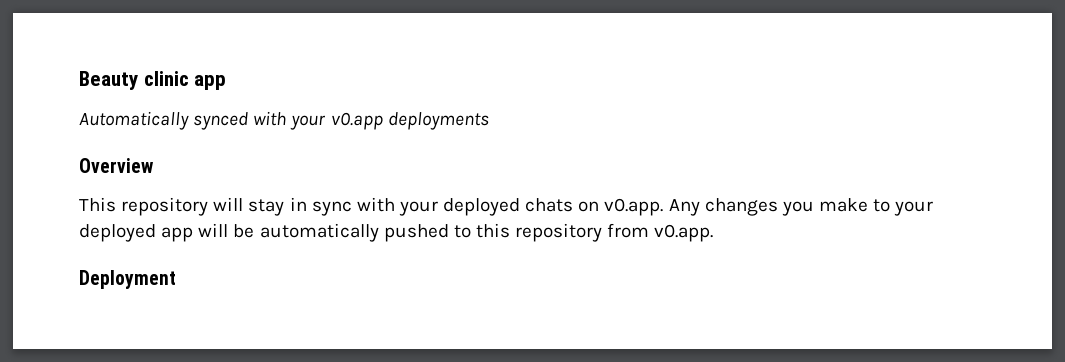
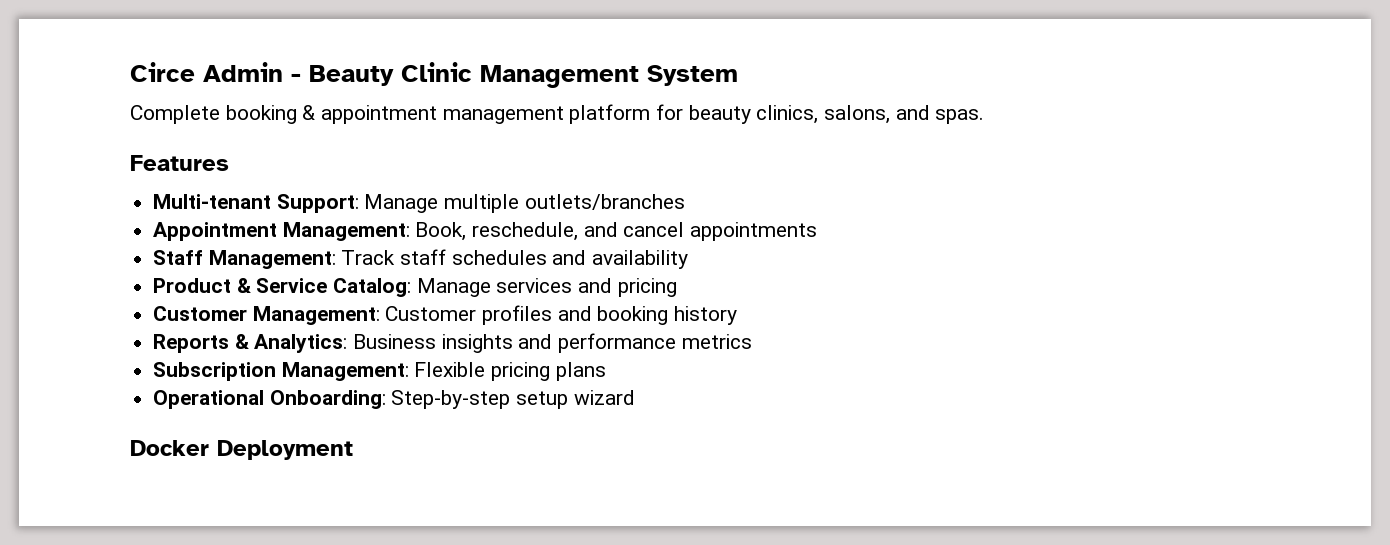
[79,71,227,90] [79,111,489,130] [79,158,153,173] [79,197,934,216] [79,223,714,242] Beauty clinic app // Automatically synced with your v0.app deployments // Overview // This repository will stay in sync with your deployed chats on v0.app. Any changes you make to your deployed app will be automatically pushed to this repository from v0.app. // -> [130,62,738,88] [130,104,985,124] [130,155,229,171] [153,194,685,213] [153,222,818,241] [153,249,689,269] [153,278,677,297] [153,305,738,325] [153,333,752,353] [153,362,606,381] [153,390,635,409] [130,440,209,456] Circe Admin - Beauty Clinic Management System // Complete booking & appointment management platform for beauty clinics, salons, and spas. // Features // Multi-tenant Support: Manage multiple outlets/branches // Appointment Management: Book, reschedule, and cancel appointments // Staff Management: Track staff schedules and availability // Product & Service Catalog: Manage services and pricing // Customer Management: Customer profiles and booking history // Reports & Analytics: Business insights and performance metrics // Subscription Management: Flexible pricing plans // Operational Onboarding: Step-by-step setup wizard // Docker

